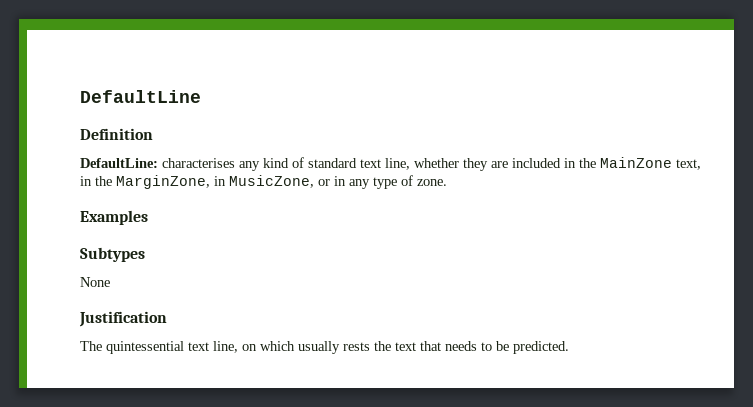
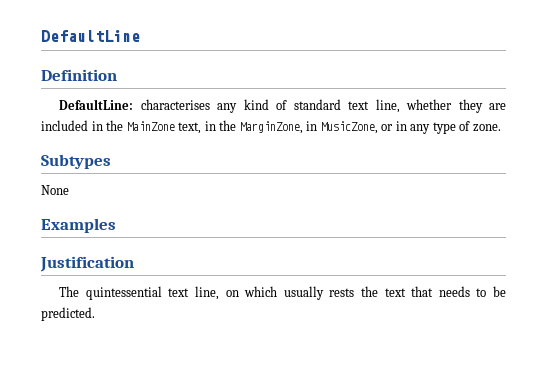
[80,210,148,225] // Examples -> (501, 128) none
(110, 282) none -> [41,218,116,233] // Examples

